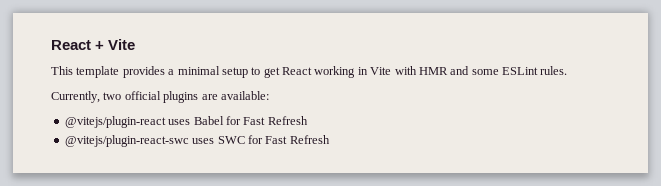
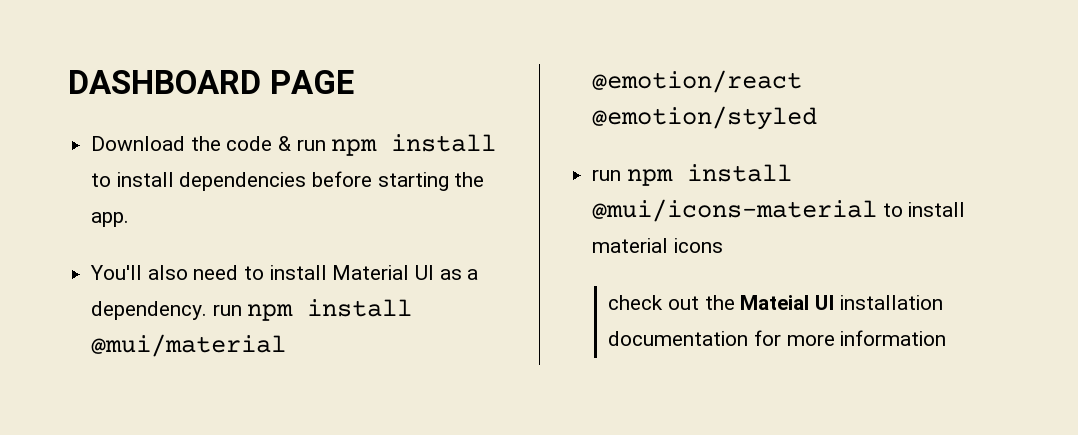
[51,39,136,50] [51,66,568,78] [51,91,269,103] [64,116,308,128] [64,135,330,147] React + Vite // This template provides a minimal setup to get React working in Vite with HMR and some ESLint rules. // Currently, two official plugins are available: // @vitejs/plugin-react uses Babel for Fast Refresh // @vitejs/plugin-react-swc uses SWC for Fast Refresh -> [68,70,354,94] [91,134,497,156] [91,171,485,191] [91,212,130,227] [90,265,479,280] [91,299,413,321] [91,334,287,357] [592,70,803,93] [592,106,818,130] [592,164,792,186] [592,199,966,222] [592,238,723,253] [608,295,943,310] [608,330,947,346] DASHBOARD PAGE // Download the code & run npm install to install dependencies before starting the app. // You'll also need to install Material UI as a dependency. run npm install @mui/material @emotion/react @emotion/styled // run npm install @mui/icons-material to install material icons // check out the Mateial UI installation documentation for more information

